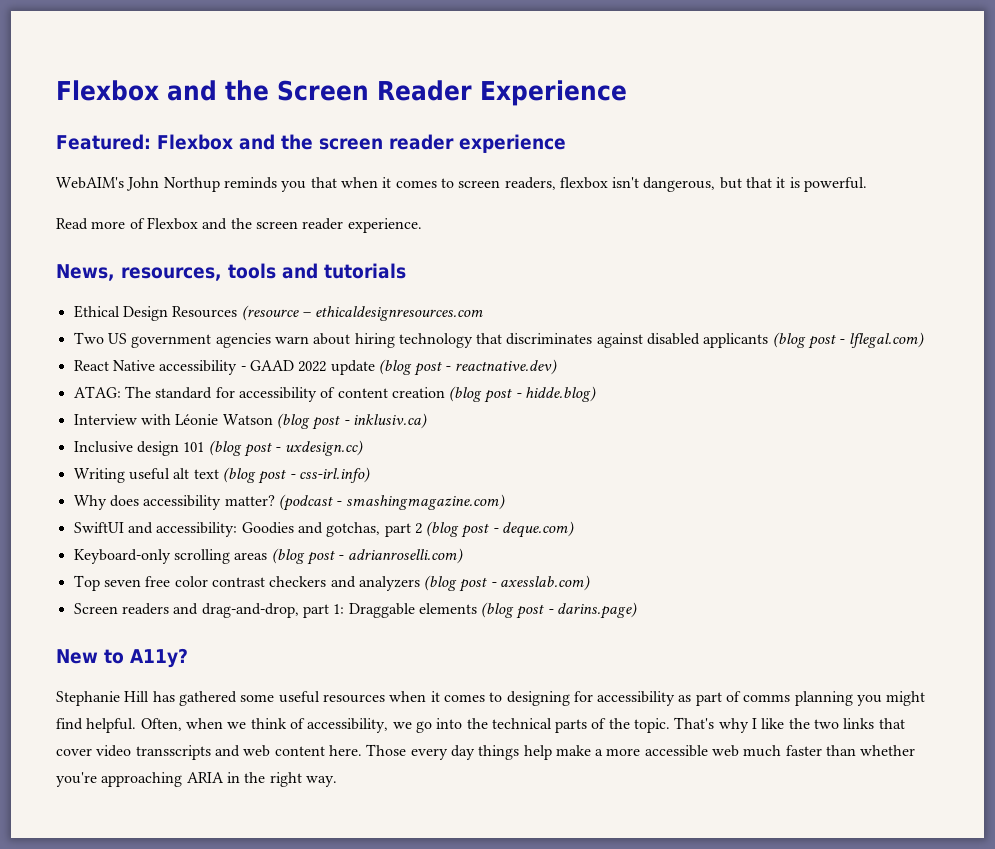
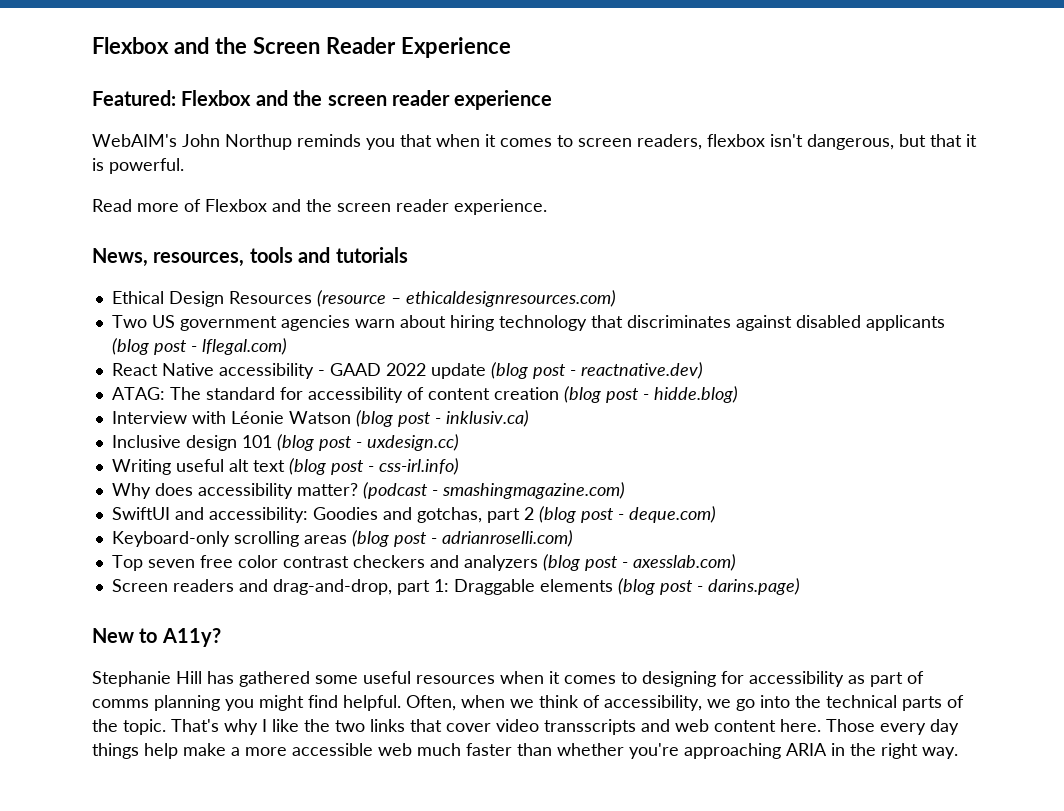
[315,306,484,321] ethicaldesignresources.com -> [405,290,616,307] ethicaldesignresources.com)

